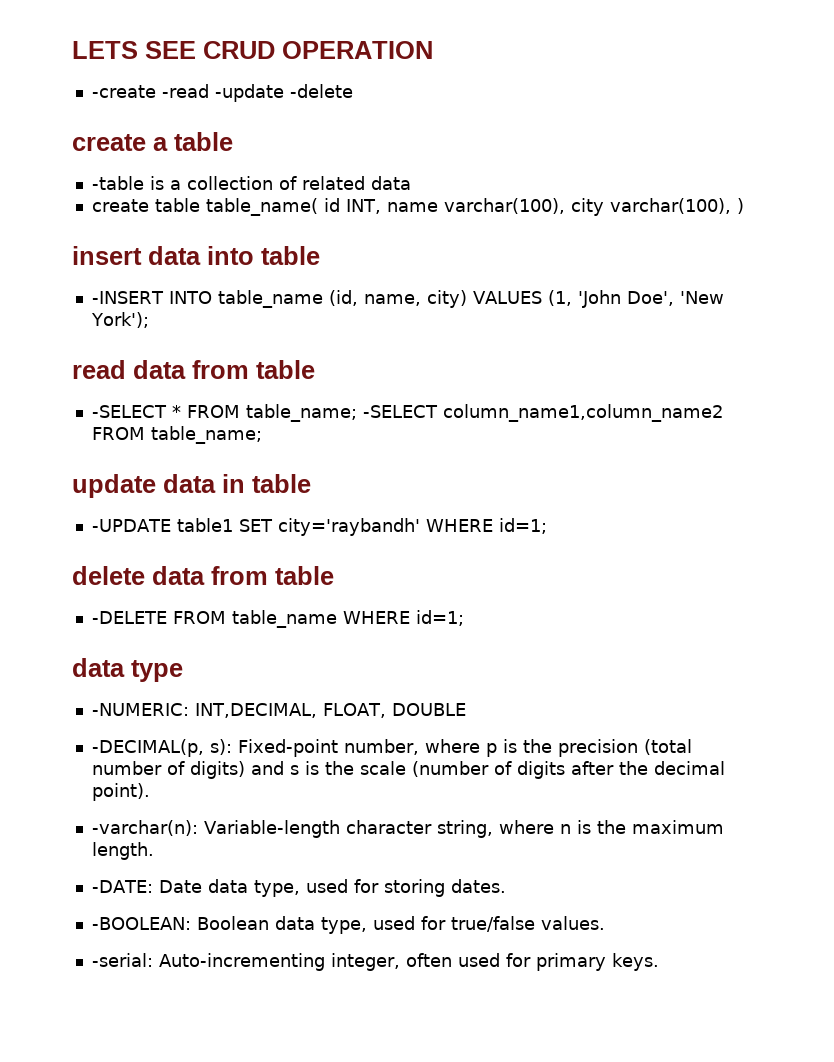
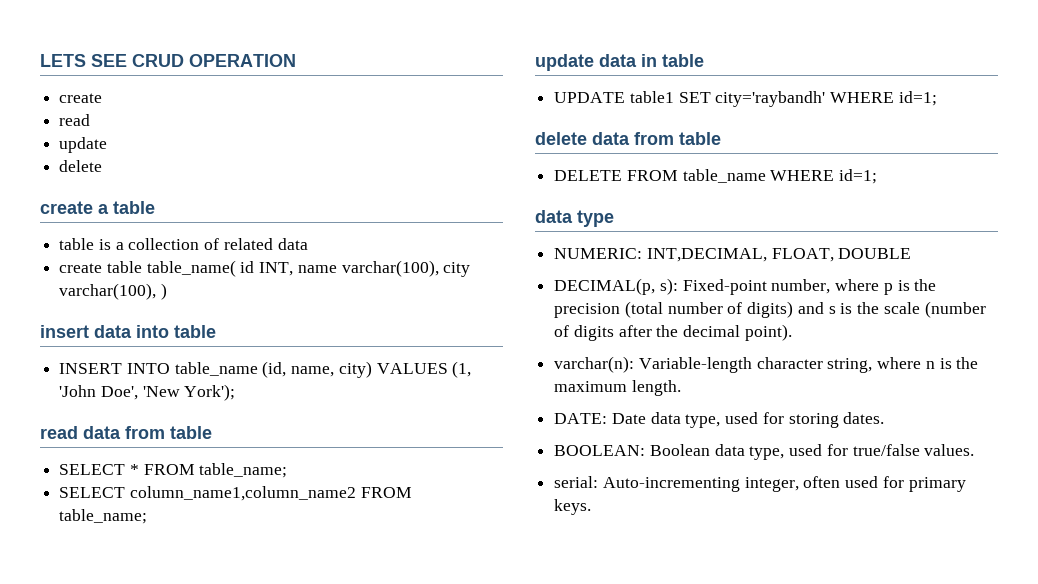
[91,84,353,102] -create -read -update -delete -> [59,93,103,103] [59,114,91,126] [59,137,108,153] [59,160,103,172] create // read // update // delete
[91,176,144,190] -table -> [59,238,95,250] table
[91,291,164,304] -INSERT -> [59,363,123,374] INSERT
[91,405,167,418] -SELECT -> [59,464,126,475] SELECT
[362,405,438,418] -SELECT -> [59,487,126,498] // SELECT
[91,519,171,532] -UPDATE -> [554,92,626,103] UPDATE
[91,611,167,624] -DELETE -> [554,170,623,181] DELETE
[91,703,189,716] -NUMERIC: -> [554,248,643,259] NUMERIC:
[91,739,204,757] -DECIMAL(p, -> [554,278,656,295] DECIMAL(p,
[91,820,198,836] -varchar(n): -> [554,356,635,373] varchar(n):
[91,880,153,893] -DATE: -> [554,413,608,424] DATE:
[91,917,191,930] -BOOLEAN: -> [554,445,646,456] BOOLEAN:
[91,953,153,967] -serial: -> [554,476,599,488] serial:

